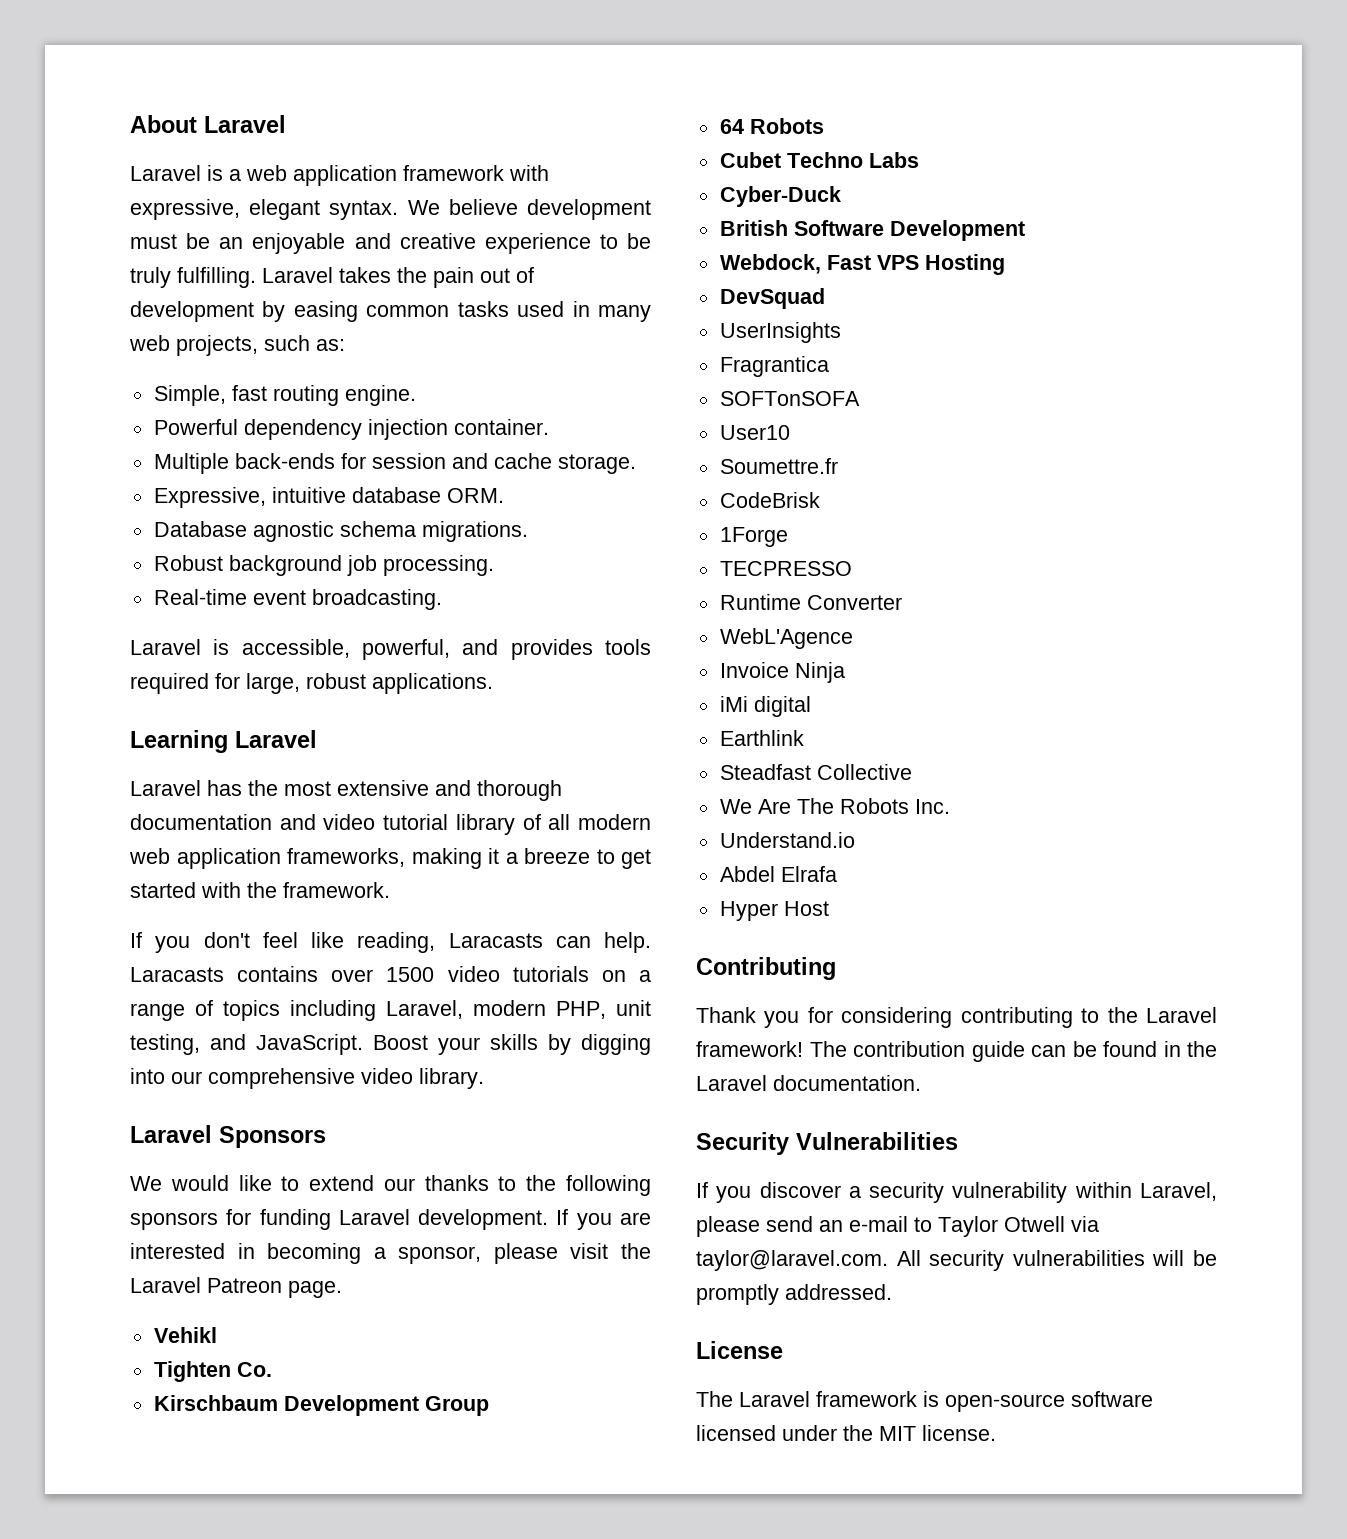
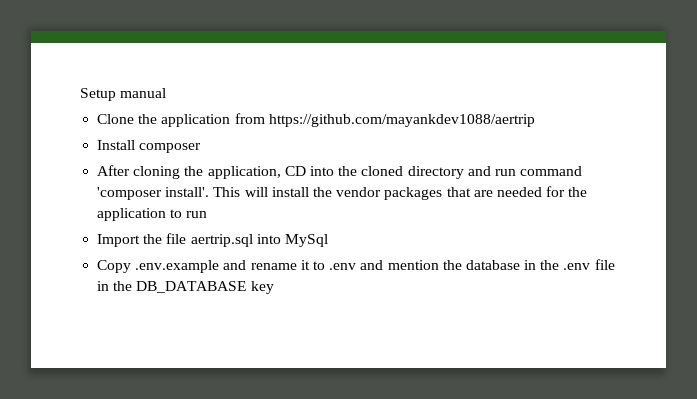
[130,115,286,133] [130,165,549,186] [130,199,651,220] [130,233,651,254] [130,267,534,288] [130,301,651,322] [129,335,345,356] [153,385,416,406] [153,419,549,440] [153,453,636,474] [153,487,504,508] [153,521,528,542] [153,555,494,576] [153,589,442,610] [130,639,651,660] [130,673,493,694] [130,730,317,753] [130,780,562,801] [130,814,651,835] [129,848,651,869] [130,882,390,898] [130,932,651,953] [130,966,652,982] [130,1000,651,1021] [130,1034,651,1055] [130,1068,484,1089] [130,1125,326,1148] [130,1175,651,1196] [130,1209,651,1230] [130,1243,651,1264] [130,1277,342,1298] [153,1327,217,1343] [153,1361,272,1382] [153,1395,489,1416] [719,118,824,134] [719,152,919,168] [719,186,841,207] [719,220,1025,241] [719,254,1005,275] [719,288,825,309] [719,322,841,343] [719,356,829,377] [719,391,860,406] [719,425,790,440] [719,458,838,474] [719,492,820,508] [719,527,788,547] [719,561,852,576] [719,594,902,610] [719,628,853,649] [719,662,845,683] [719,696,811,717] [719,730,804,746] [719,764,912,780] [719,798,950,814] [719,832,855,848] [719,866,837,882] [719,901,829,921] [696,957,836,980] [696,1007,1217,1028] [696,1041,1217,1062] [696,1075,921,1091] [696,1132,958,1155] [696,1182,1217,1203] [696,1216,1099,1237] [696,1250,1217,1271] [696,1284,892,1305] [696,1341,783,1359] [696,1391,1153,1412] [696,1425,996,1441] About Laravel // Laravel is a web application framework with expressive, elegant syntax. We believe development must be an enjoyable and creative experience to be truly fulfilling. Laravel takes the pain out of development by easing common tasks used in many web projects, such as: // Simple, fast routing engine. // Powerful dependency injection container. // Multiple back-ends for session and cache storage. // Expressive, intuitive database ORM. // Database agnostic schema migrations. // Robust background job processing. // Real-time event broadcasting. // Laravel is accessible, powerful, and provides tools required for large, robust applications. // Learning Laravel // Laravel has the most extensive and thorough documentation and video tutorial library of all modern web application frameworks, making it a breeze to get started with the framework. // If you don't feel like reading, Laracasts can help. Laracasts contains over 1500 video tutorials on a range of topics including Laravel, modern PHP, unit testing, and JavaScript. Boost your skills by digging into our comprehensive video library. // Laravel Sponsors // We would like to extend our thanks to the following sponsors for funding Laravel development. If you are interested in becoming a sponsor, please visit the Laravel Patreon page. // Vehikl // Tighten Co. // Kirschbaum Development Group // 64 Robots // Cubet Techno Labs // Cyber-Duck // British Software Development // Webdock, Fast VPS Hosting // DevSquad // UserInsights // Fragrantica // SOFTonSOFA // User10 // Soumettre.fr // CodeBrisk // 1Forge // TECPRESSO // Runtime Converter // WebL'Agence // Invoice Ninja // iMi digital // Earthlink // Steadfast Collective // We Are The Robots Inc. // Understand.io // Abdel Elrafa // Hyper Host // Contributing // Thank you for considering contributing to the Laravel framework! The contribution guide can be found in the Laravel documentation. // Security Vulnerabilities // If you discover a security vulnerability within Laravel, please send an e-mail to Taylor Otwell via taylor@laravel.com. All security vulnerabilities will be promptly addressed. // License // The Laravel framework is open-source software licensed under the MIT license. -> [80,88,167,101] [97,113,535,127] [97,140,202,153] [97,165,583,179] [97,186,588,200] [97,208,208,221] [97,233,328,247] [97,259,615,273] [97,281,274,294] Setup manual // Clone the application from https://github.com/mayankdev1088/aertrip // Install composer // After cloning the application, CD into the cloned directory and run command 'composer install'. This will install the vendor packages that are needed for the application to run // Import the file aertrip.sql into MySql // Copy .env.example and rename it to .env and mention the database in the .env file in the DB_DATABASE key

